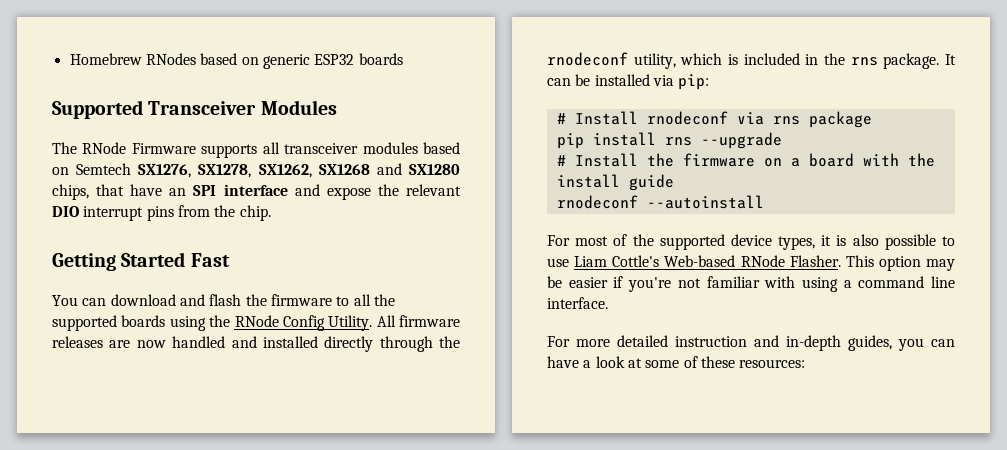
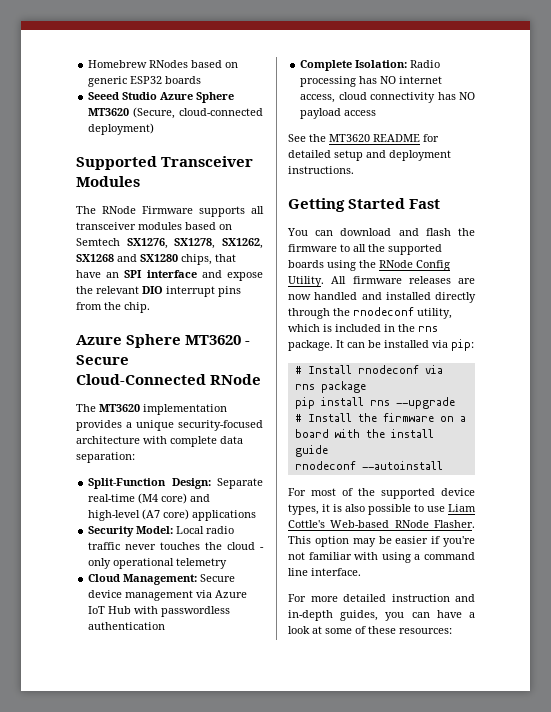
(403, 59) none -> [88,92,235,103] [88,107,263,119] [88,123,155,135] // Seeed Studio Azure Sphere MT3620 (Secure, cloud-connected deployment)
(271, 213) none -> [76,334,251,348] [76,355,129,365] [76,374,262,385] [76,404,227,415] [76,420,263,431] [76,436,243,447] [76,452,135,463] [88,478,263,489] [88,493,211,504] [88,509,257,521] [88,526,235,537] [88,542,264,550] [88,558,228,569] [88,574,236,585] [88,590,248,601] [88,606,231,617] [88,622,166,630] [300,60,441,71] [300,76,443,87] [300,92,475,103] [300,108,377,119] [288,134,439,142] [288,150,451,161] [288,166,354,174] // Azure Sphere MT3620 - Secure Cloud-Connected RNode // The MT3620 implementation provides a unique security-focused architecture with complete data separation: // Split-Function Design: Separate real-time (M4 core) and high-level (A7 core) applications // Security Model: Local radio traffic never touches the cloud - only operational telemetry // Cloud Management: Secure device management via Azure IoT Hub with passwordless authentication // Complete Isolation: Radio processing has NO internet access, cloud connectivity has NO payload access // See the MT3620 README for detailed setup and deployment instructions.

